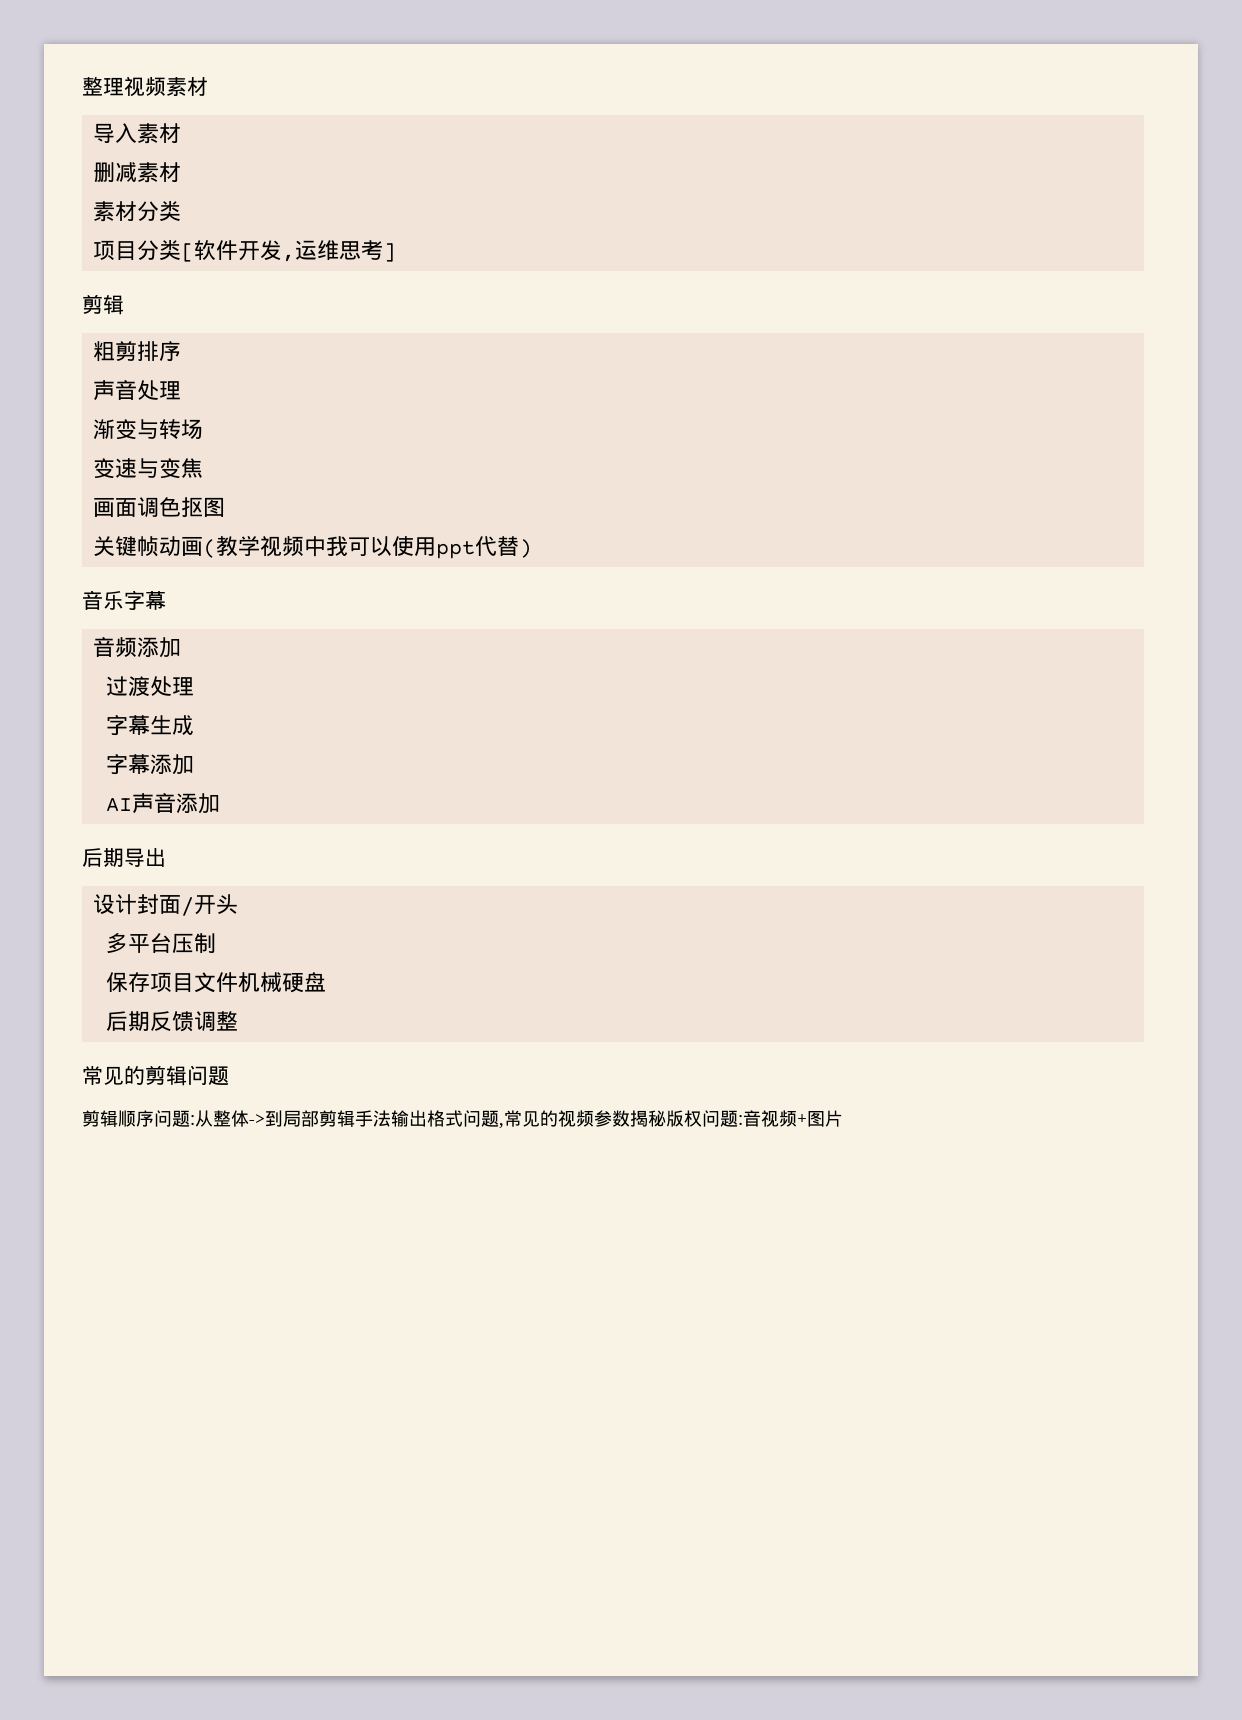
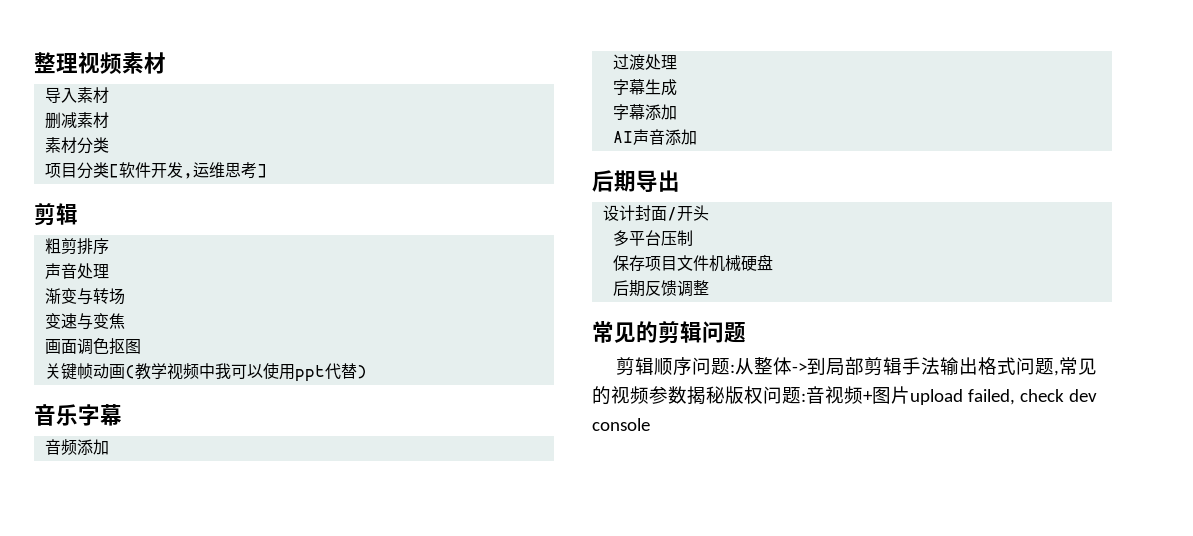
(843, 1118) none -> [910,389,1097,405] [592,418,650,431] upload failed, check dev console

